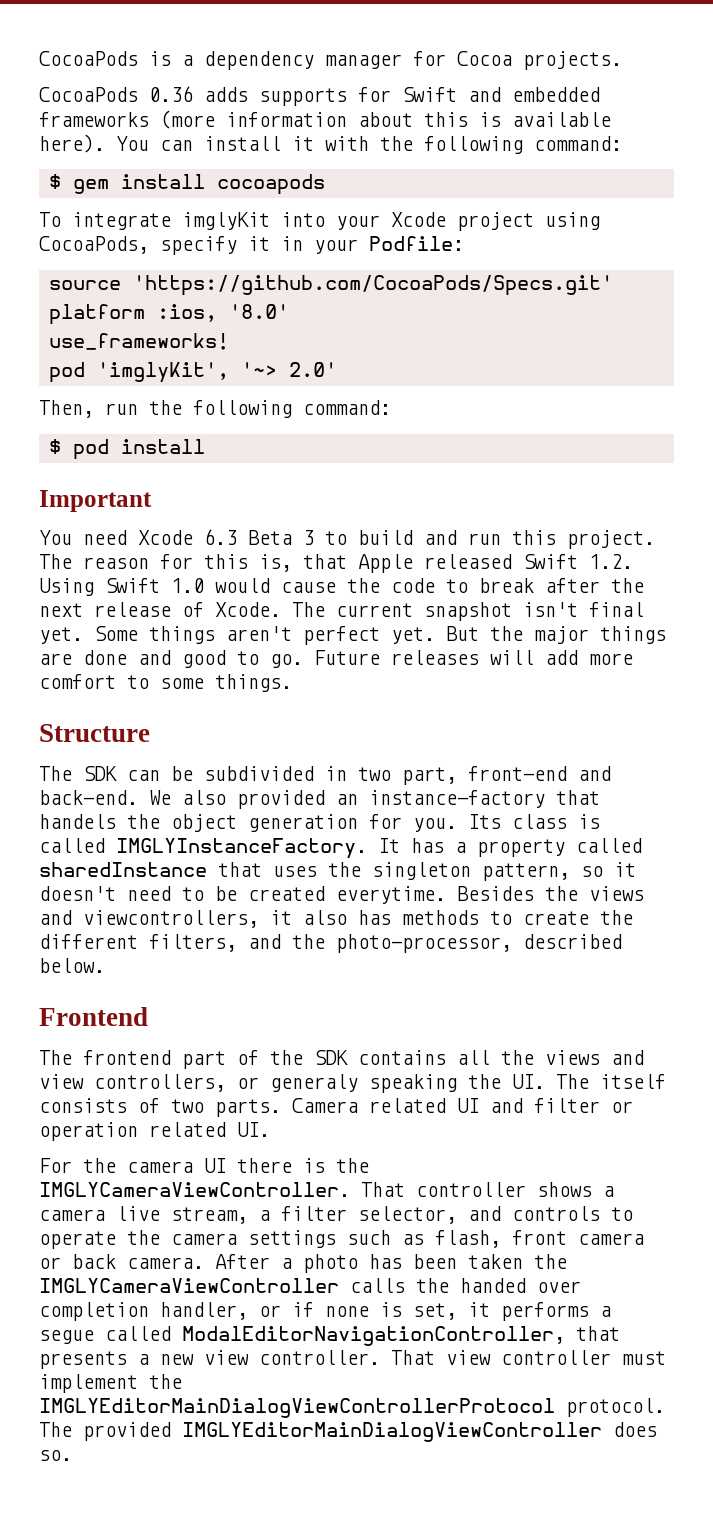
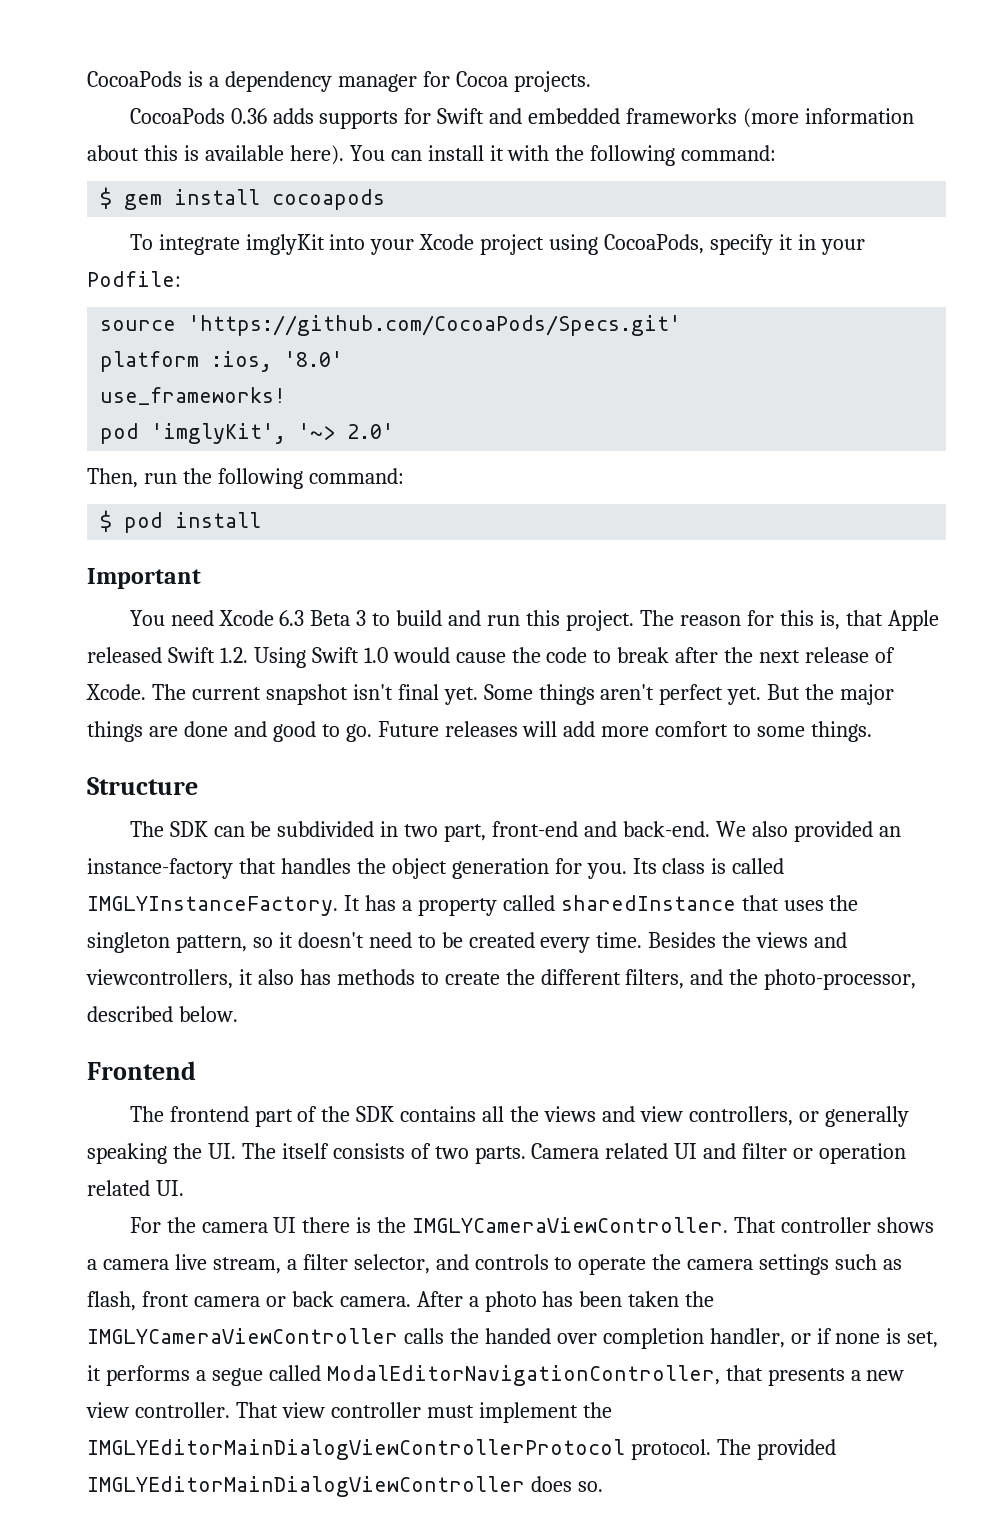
[39,814,116,829] handels -> [280,858,351,874] handles
[336,886,446,904] everytime. -> [540,932,643,953] every time.
[270,1074,358,1092] generaly -> [824,1106,909,1127] generally

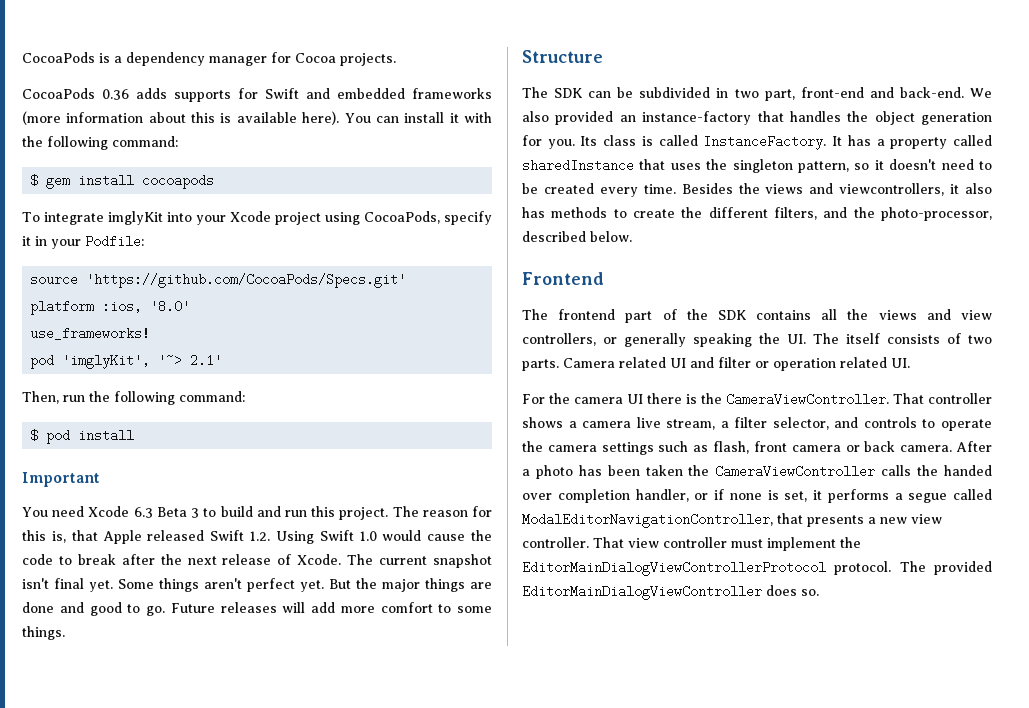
[347,423,395,439] 2.0' -> [190,354,223,367] 2.1'
[87,896,338,916] IMGLYInstanceFactory. -> [703,135,827,150] InstanceFactory.
[412,1217,729,1233] IMGLYCameraViewController. -> [726,393,889,406] CameraViewController.
[87,1328,398,1344] IMGLYCameraViewController -> [715,465,876,478] CameraViewController
[87,1439,625,1460] IMGLYEditorMainDialogViewControllerProtocol -> [522,561,826,576] EditorMainDialogViewControllerProtocol
[87,1476,525,1497] IMGLYEditorMainDialogViewController -> [522,585,762,600] EditorMainDialogViewController

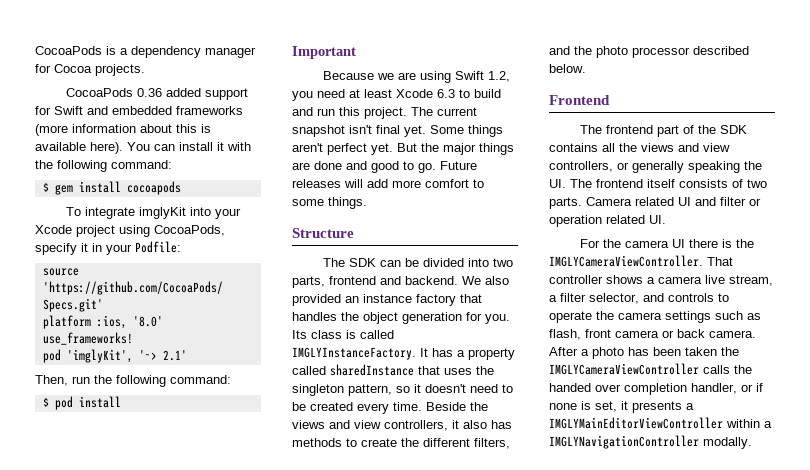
[136,88,231,102] adds supports -> [166,88,249,100] added support
[22,506,200,518] You need Xcode 6.3 Beta 3 -> [323,71,511,83] [292,89,455,101] Because we are using Swift 1.2, you need at least Xcode 6.3
[422,506,493,517] [22,530,492,544] [22,554,374,565] reason for this is, that Apple released Swift 1.2. Using Swift 1.0 would cause the code to break after the next release of Xcode. The -> (433, 111) none
[639,87,964,101] subdivided in two part, front-end and back-end. -> [423,258,514,267] [292,276,458,288] divided into two parts, frontend and backend.
[642,111,752,125] instance-factory -> [363,294,456,306] instance factory
[703,135,827,150] InstanceFactory. -> [292,347,416,360] IMGLYInstanceFactory.
[681,183,945,196] Besides the views and viewcontrollers, -> [426,402,488,411] [292,420,448,431] Beside the views and view controllers,
[881,207,992,221] photo-processor, -> [596,46,690,58] photo processor
(839, 338) none -> [596,179,643,188] frontend
[726,393,889,406] CameraViewController. -> [549,255,703,267] IMGLYCameraViewController.
[715,465,876,478] CameraViewController -> [549,363,699,375] IMGLYCameraViewController
[827,489,992,503] [522,513,942,528] [522,537,861,551] [522,561,992,576] [522,585,819,600] performs a segue called ModalEditorNavigationController, that presents a new view controller. That view controller must implement the EditorMainDialogViewControllerProtocol protocol. The provided EditorMainDialogViewController does so. -> [632,401,694,413] [549,417,772,429] [549,435,752,449] presents a IMGLYMainEditorViewController within a IMGLYNavigationController modally.

